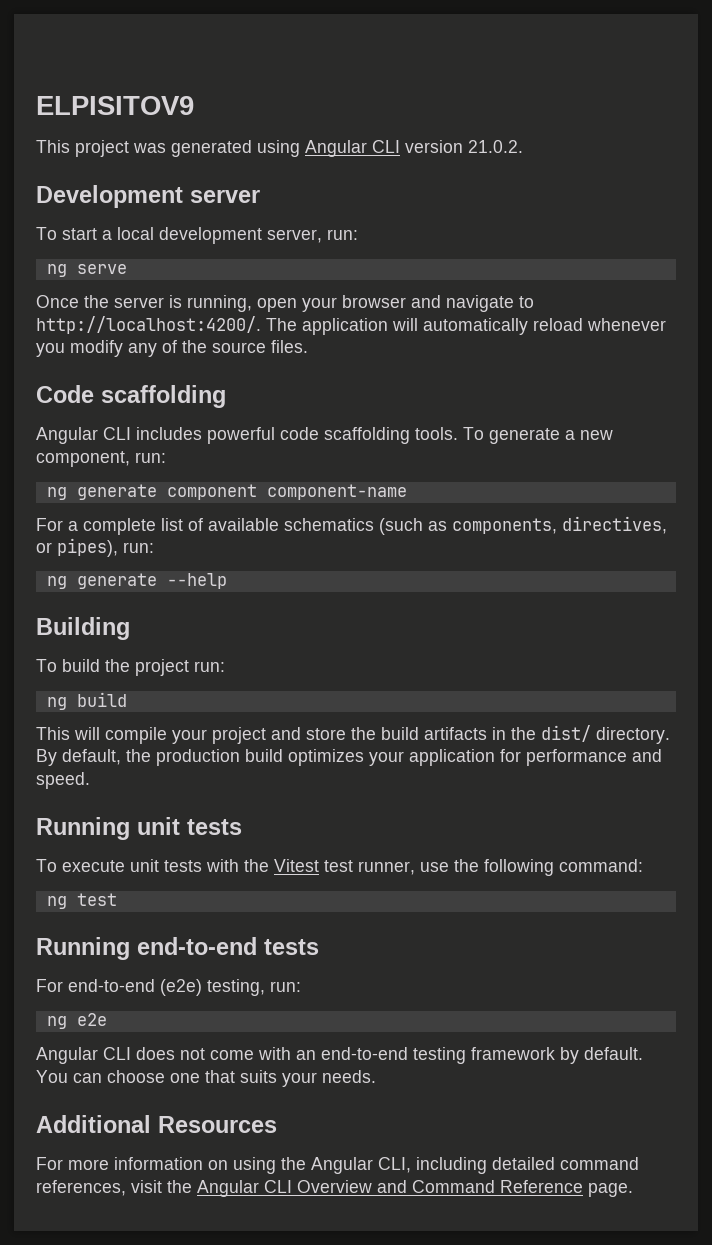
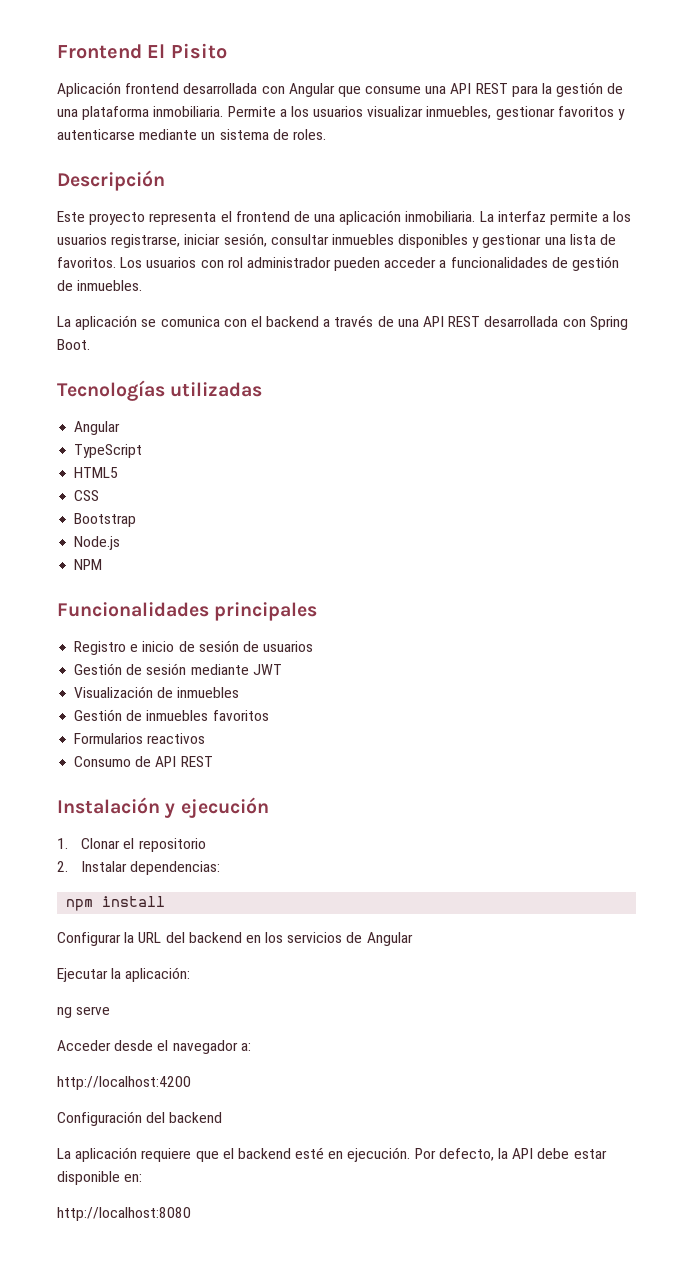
[36,96,194,115] [36,140,523,157] [36,185,260,208] [36,227,358,244] [46,264,127,277] [36,295,534,312] [36,316,666,335] [36,340,308,357] [36,385,226,408] [36,427,613,444] [36,451,166,467] [46,484,407,500] [36,516,667,535] [36,538,154,557] [46,573,227,589] [36,617,130,640] [36,659,225,676] [46,692,127,710] [36,725,670,744] [36,749,662,766] [36,772,90,789] [36,817,242,840] [36,859,643,876] [46,893,117,909] [36,937,319,960] [36,979,301,996] [46,1013,107,1029] [36,1047,643,1064] [36,1070,376,1087] [36,1115,277,1133] [36,1157,639,1174] [36,1180,633,1197] ELPISITOV9 // This project was generated using Angular CLI version 21.0.2. // Development server // To start a local development server, run: // ng serve // Once the server is running, open your browser and navigate to http://localhost:4200/. The application will automatically reload whenever you modify any of the source files. // Code scaffolding // Angular CLI includes powerful code scaffolding tools. To generate a new component, run: // ng generate component component-name // For a complete list of available schematics (such as components, directives, or pipes), run: // ng generate --help // Building // To build the project run: // ng build // This will compile your project and store the build artifacts in the dist/ directory. By default, the production build optimizes your application for performance and speed. // Running unit tests // To execute unit tests with the Vitest test runner, use the following command: // ng test // Running end-to-end tests // For end-to-end (e2e) testing, run: // ng e2e // Angular CLI does not come with an end-to-end testing framework by default. You can choose one that suits your needs. // Additional Resources // For more information on using the Angular CLI, including detailed command references, visit the Angular CLI Overview and Command Reference page. -> [57,43,227,59] [57,82,624,97] [57,106,626,120] [57,129,326,140] [57,170,165,191] [57,210,632,225] [57,233,617,248] [57,256,620,271] [57,280,143,291] [57,315,628,330] [57,339,90,350] [57,380,263,401] [74,421,121,435] [74,444,143,458] [74,467,119,478] [74,490,100,501] [74,513,137,527] [74,536,121,550] [74,559,103,570] [57,602,318,621] [74,640,314,655] [74,663,282,675] [74,686,240,698] [74,709,269,721] [74,733,206,744] [74,756,213,767] [57,797,269,818] [57,838,206,852] [57,861,221,875] [66,896,166,911] [57,932,413,946] [57,967,191,982] [57,1006,111,1018] [57,1040,251,1054] [57,1076,191,1090] [57,1111,223,1126] [57,1147,607,1162] [57,1171,143,1185] [57,1207,191,1221] Frontend El Pisito // Aplicación frontend desarrollada con Angular que consume una API REST para la gestión de una plataforma inmobiliaria. Permite a los usuarios visualizar inmuebles, gestionar favoritos y autenticarse mediante un sistema de roles. // Descripción // Este proyecto representa el frontend de una aplicación inmobiliaria. La interfaz permite a los usuarios registrarse, iniciar sesión, consultar inmuebles disponibles y gestionar una lista de favoritos. Los usuarios con rol administrador pueden acceder a funcionalidades de gestión de inmuebles. // La aplicación se comunica con el backend a través de una API REST desarrollada con Spring Boot. // Tecnologías utilizadas // Angular // TypeScript // HTML5 // CSS // Bootstrap // Node.js // NPM // Funcionalidades principales // Registro e inicio de sesión de usuarios // Gestión de sesión mediante JWT // Visualización de inmuebles // Gestión de inmuebles favoritos // Formularios reactivos // Consumo de API REST // Instalación y ejecución // 1. Clonar el repositorio // 2. Instalar dependencias: // npm install // Configurar la URL del backend en los servicios de Angular // Ejecutar la aplicación: // ng serve // Acceder desde el navegador a: // http://localhost:4200 // Configuración del backend // La aplicación requiere que el backend esté en ejecución. Por defecto, la API debe estar disponible en: // http://localhost:8080

